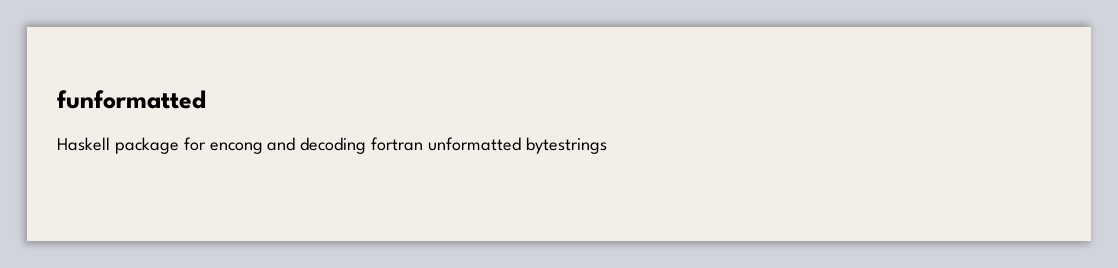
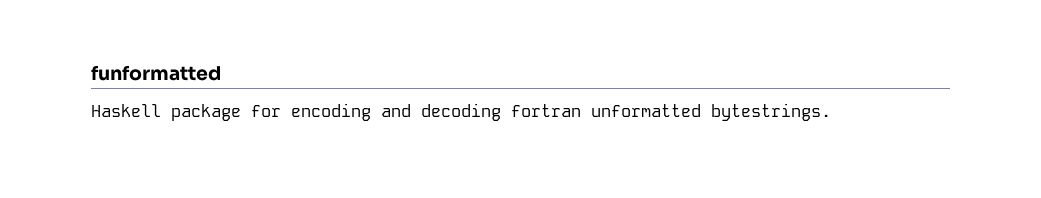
[209,142,263,154] encong -> [291,103,371,121] encoding
[525,137,607,154] bytestrings -> [711,103,831,121] bytestrings.

